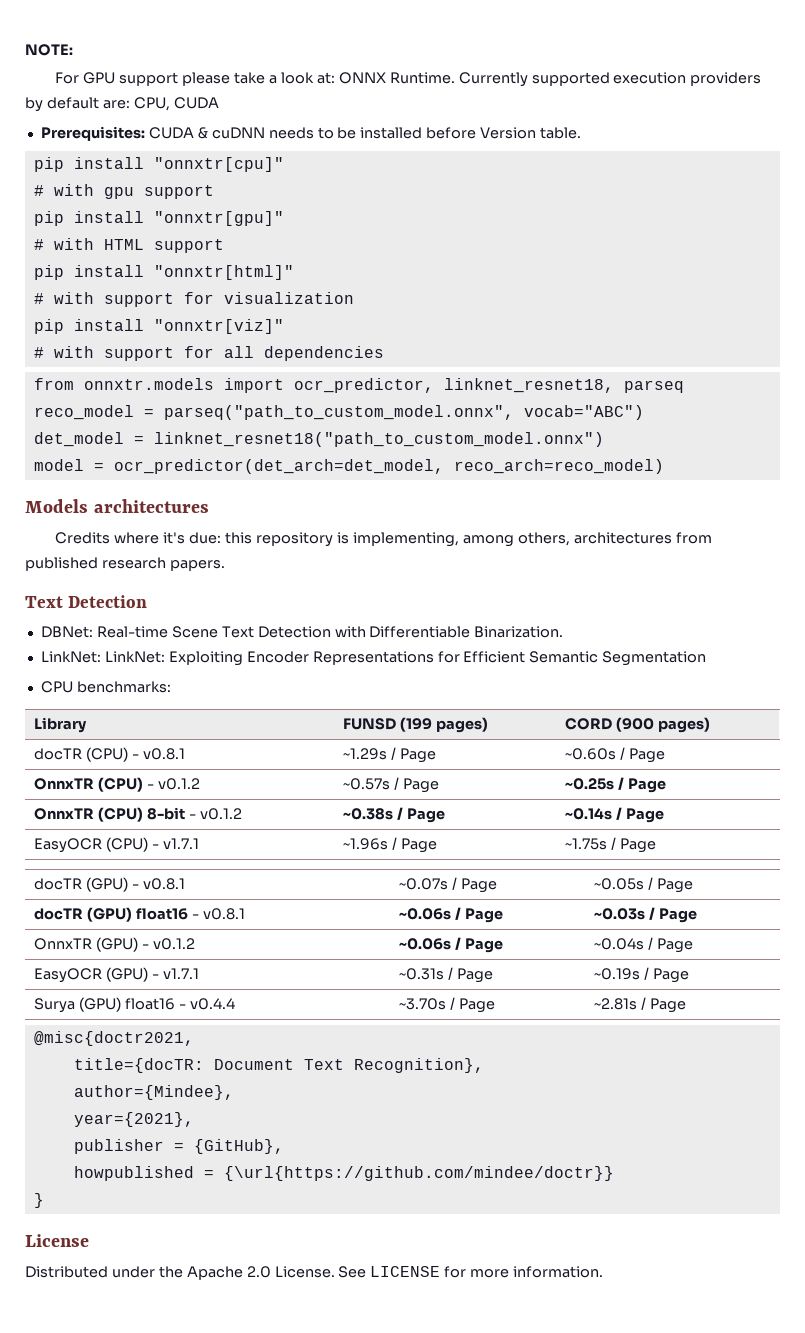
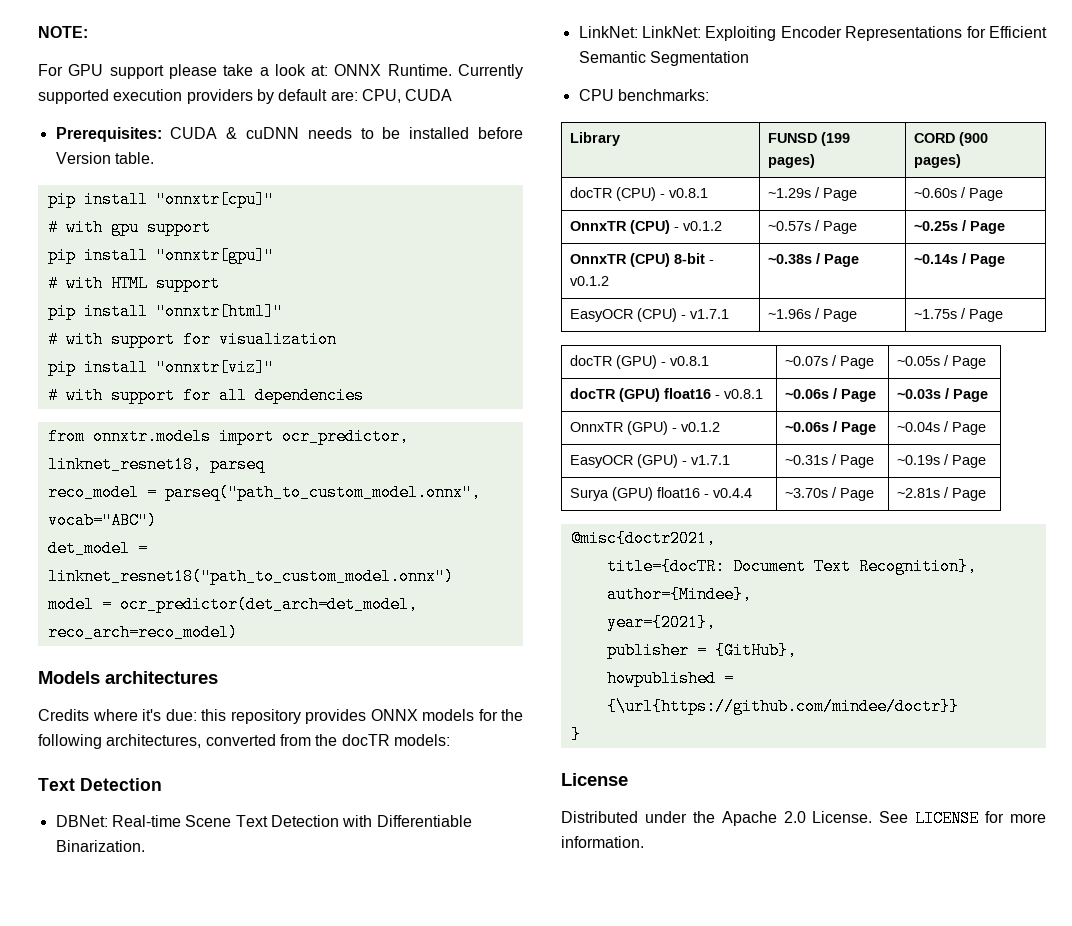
[336,532,712,547] [25,557,225,571] is implementing, among others, architectures from published research papers. -> [305,709,523,724] [38,734,450,749] provides ONNX models for the following architectures, converted from the docTR models:

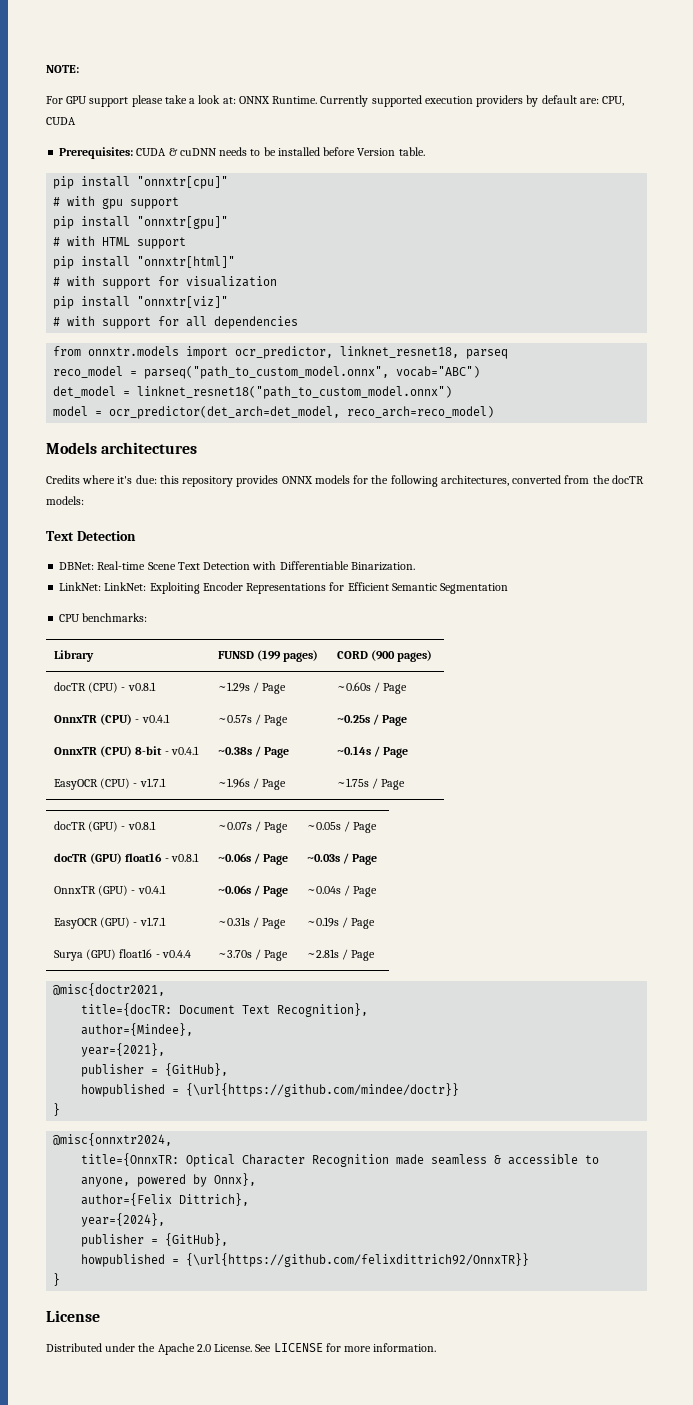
[682,221,722,231] v0.1.2 -> [141,714,170,723] v0.4.1
[569,276,609,286] v0.1.2 -> [170,746,199,755] v0.4.1
[680,422,720,432] v0.1.2 -> [137,885,166,894] v0.4.1
(581, 734) none -> [53,1133,173,1146] [81,1153,600,1167] [81,1173,257,1187] [81,1193,250,1206] [81,1213,166,1227] [81,1233,229,1247] [81,1253,530,1267] [53,1273,61,1286] // @misc{onnxtr2024, // title={OnnxTR: Optical Character Recognition made seamless & accessible to anyone, powered by Onnx}, // author={Felix Dittrich}, // year={2024}, // publisher = {GitHub}, // howpublished = {\url{https://github.com/felixdittrich92/OnnxTR}} // }

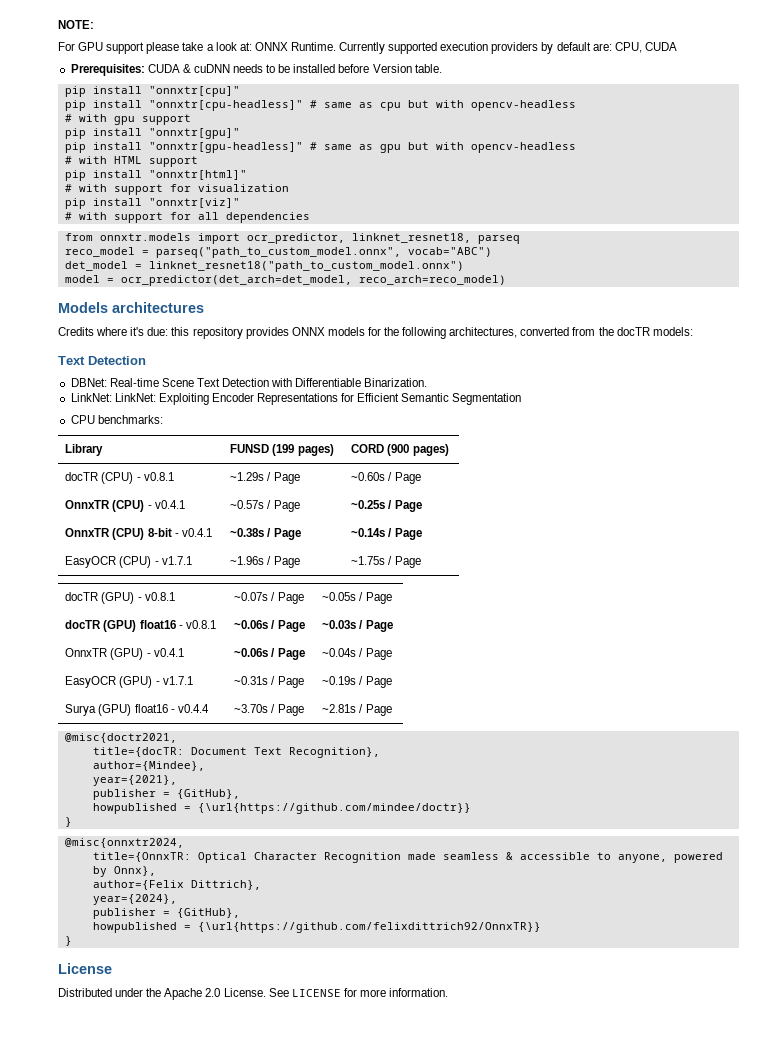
(229, 182) none -> [64,100,576,111] // pip install "onnxtr[cpu-headless]" # same as cpu but with opencv-headless
(229, 222) none -> [64,142,576,153] // pip install "onnxtr[gpu-headless]" # same as gpu but with opencv-headless

